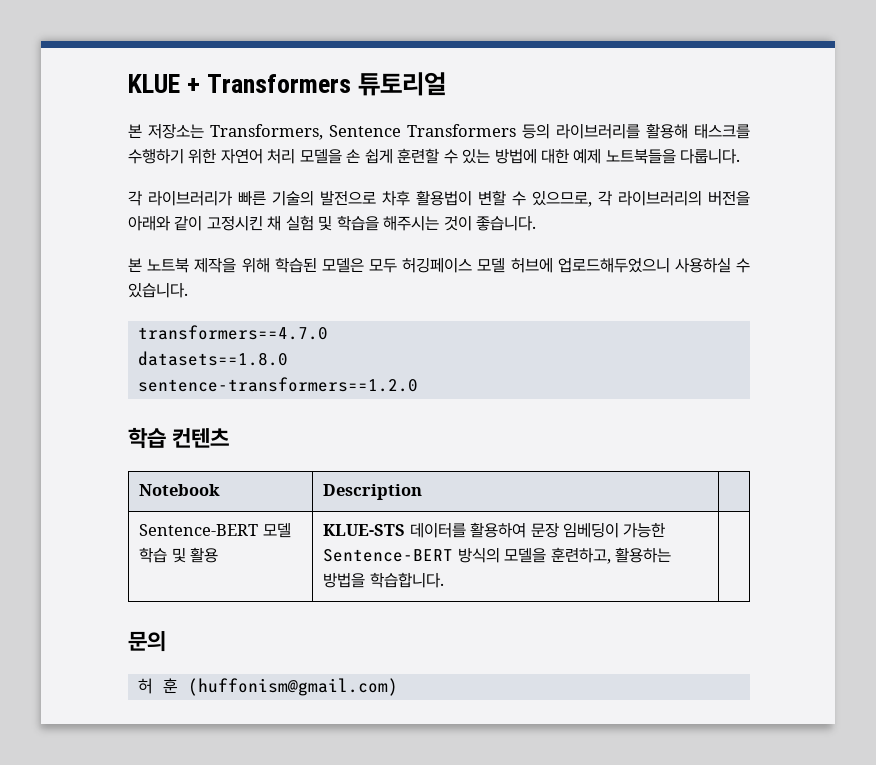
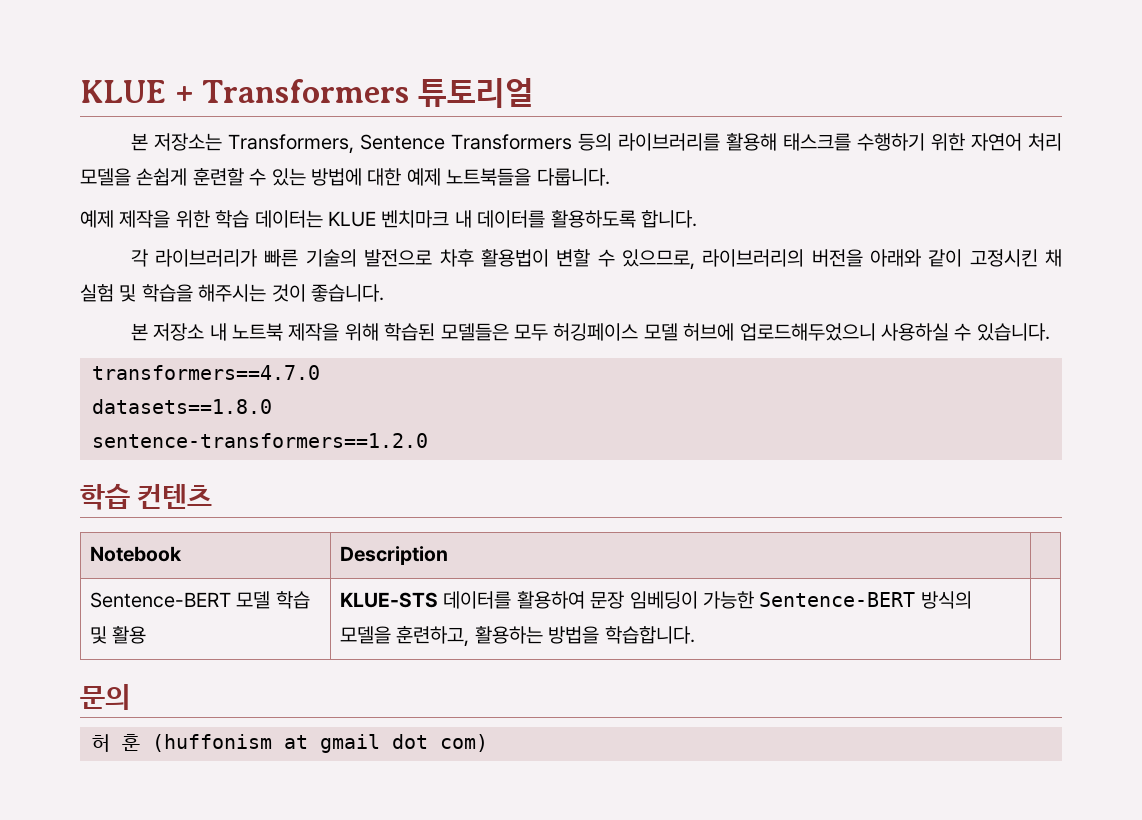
[346,148,393,164] 손 쉽게 -> [136,168,188,186] 손쉽게
(741, 156) none -> [80,210,697,228] // 예제 제작을 위한 학습 데이터는 KLUE 벤치마크 내 데이터를 활용하도록 합니다.
[598,190,612,206] 각 -> (695, 259) none
(142, 265) none -> [153,323,227,341] 저장소 내
[321,258,364,273] 모델은 -> [440,323,509,341] 모델들은
[187,678,398,696] (huffonism@gmail.com) -> [152,734,488,753] (huffonism at gmail dot com)

